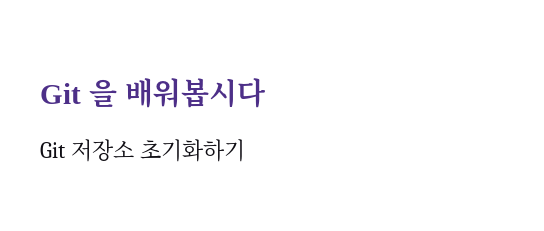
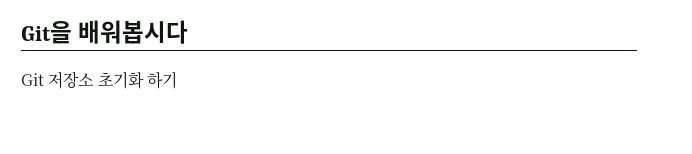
[40,79,117,107] Git 을 -> [21,21,72,44] Git을
[139,139,245,162] 초기화하기 -> [97,71,177,89] 초기화 하기

